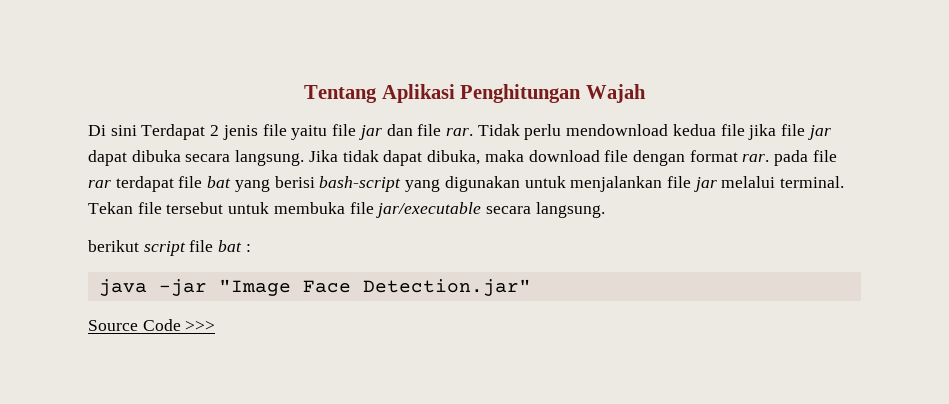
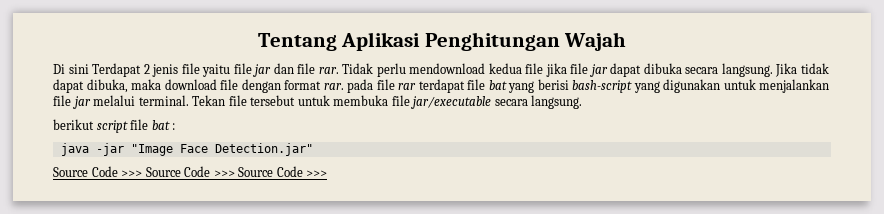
(216, 325) none -> [145,166,328,177] Source Code >>> Source Code >>>

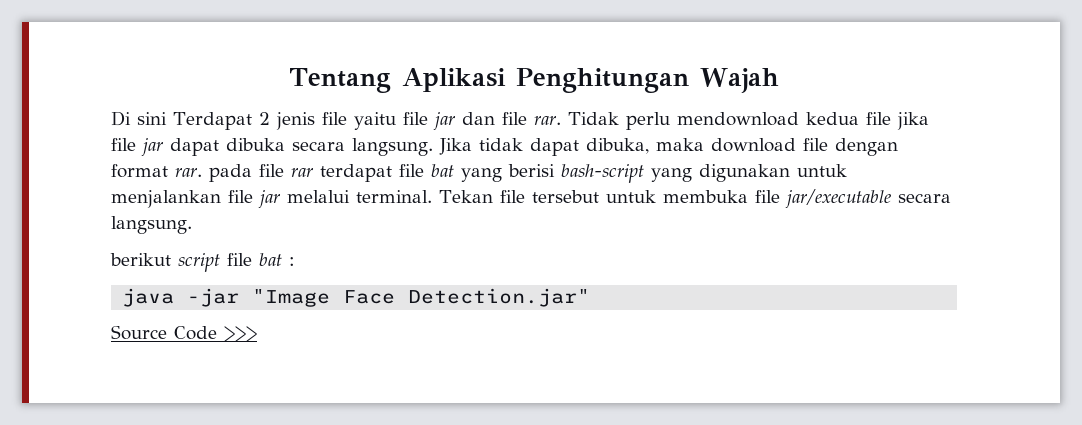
[145,166,328,177] Source Code >>> Source Code >>> -> (257, 334) none

